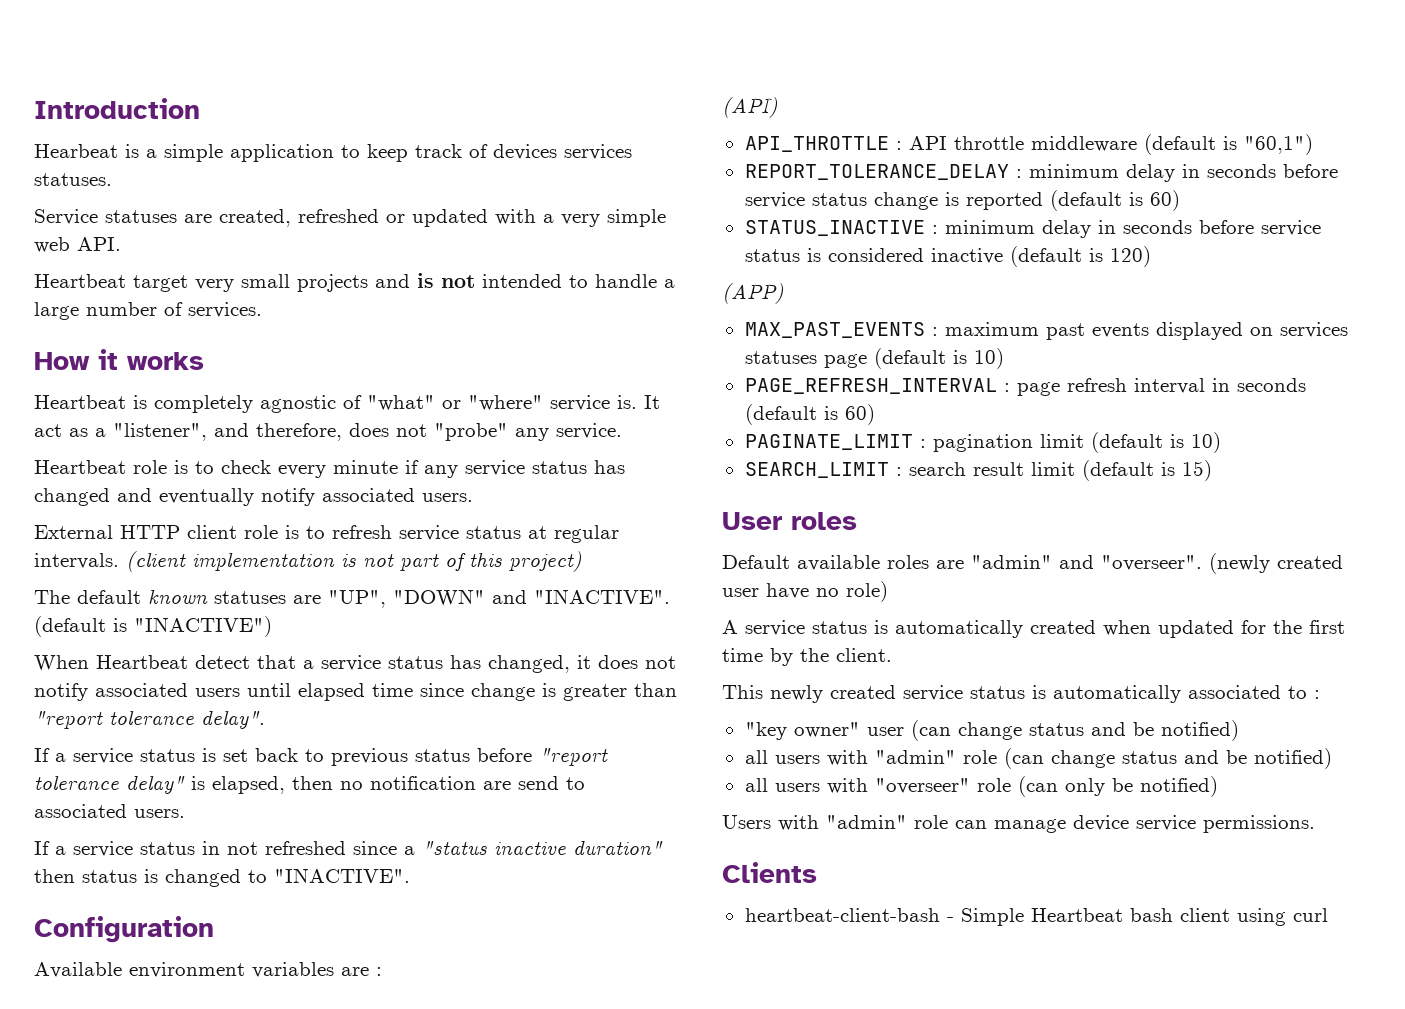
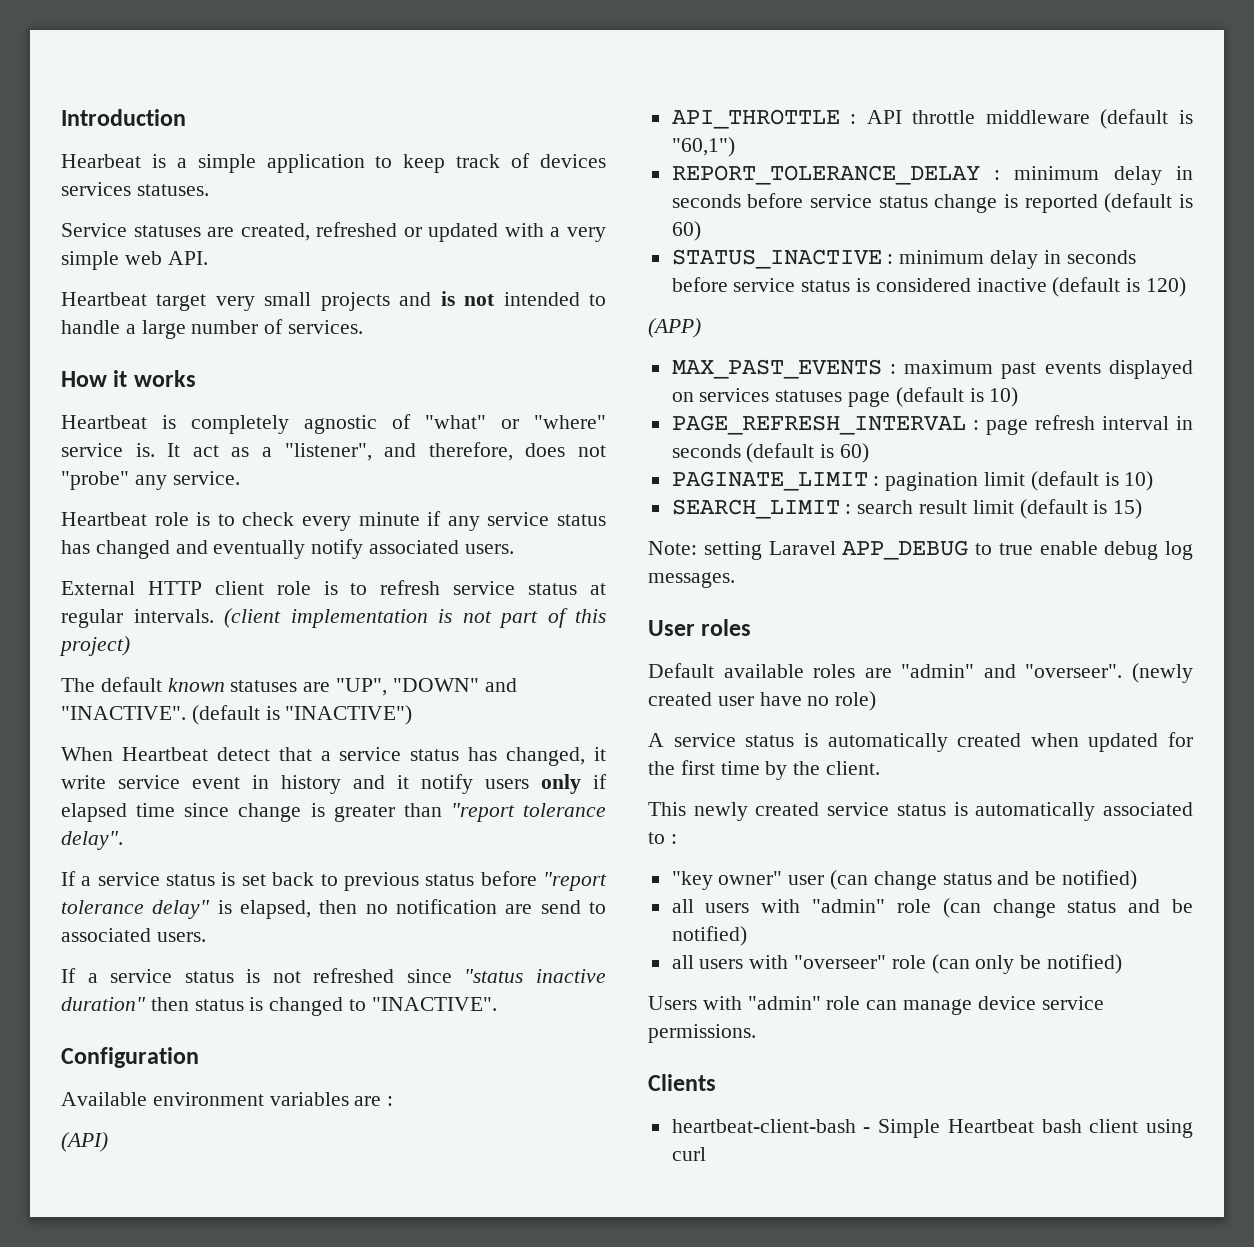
[598,655,676,669] [34,683,291,701] does not notify associated users until -> [61,774,607,794] write service event in history and it notify users only if
[202,841,220,855] in -> [246,969,261,983] is
[404,846,415,855] a -> (452, 976) none
(1212, 470) none -> [648,540,1193,560] [648,572,735,588] // Note: setting Laravel APP_DEBUG to true enable debug log messages.

